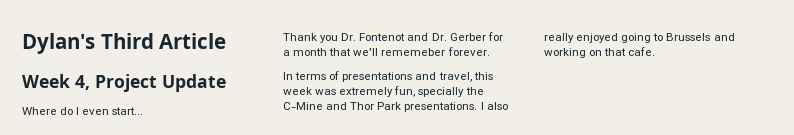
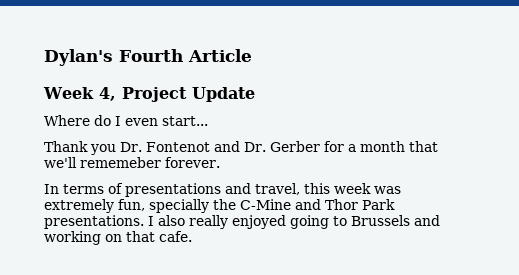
[100,33,154,49] Third -> [119,49,183,62] Fourth

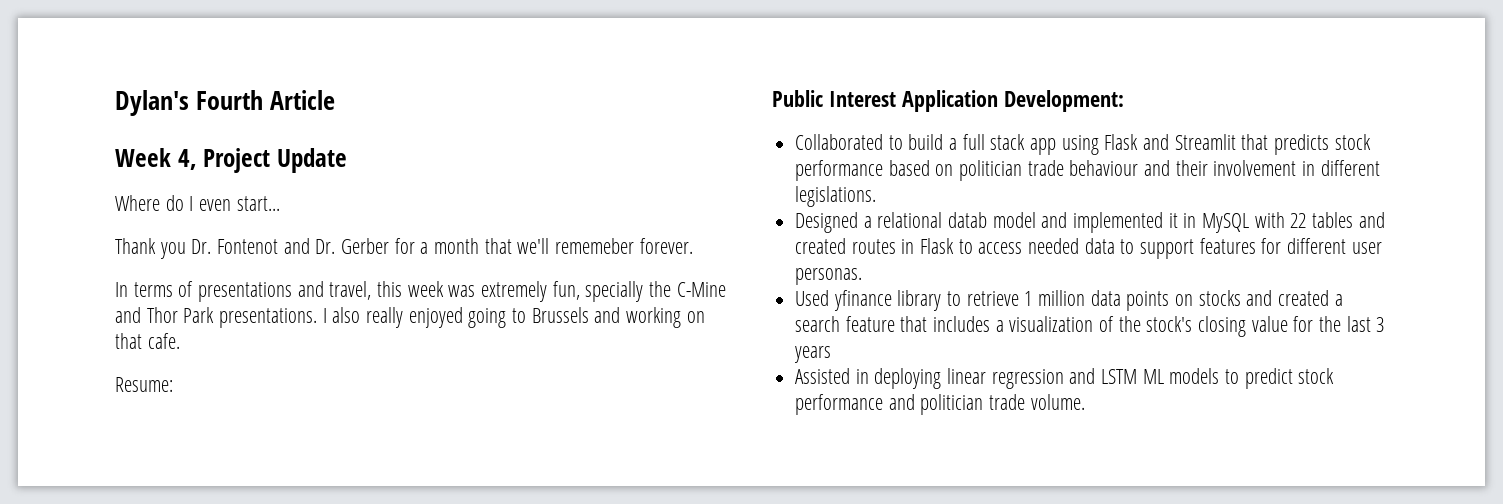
(192, 236) none -> [115,377,173,392] [772,90,1124,112] [795,134,1371,155] [795,160,1380,181] [795,186,877,207] [795,212,1385,233] [795,238,1382,259] [795,268,863,285] [795,290,1343,311] [795,316,1385,337] [794,346,832,363] [795,368,1335,389] [795,394,1085,415] // Resume: // Public Interest Application Development: // Collaborated to build a full stack app using Flask and Streamlit that predicts stock performance based on politician trade behaviour and their involvement in different legislations. // Designed a relational datab model and implemented it in MySQL with 22 tables and created routes in Flask to access needed data to support features for different user personas. // Used yfinance library to retrieve 1 million data points on stocks and created a search feature that includes a visualization of the stock's closing value for the last 3 years // Assisted in deploying linear regression and LSTM ML models to predict stock performance and politician trade volume.

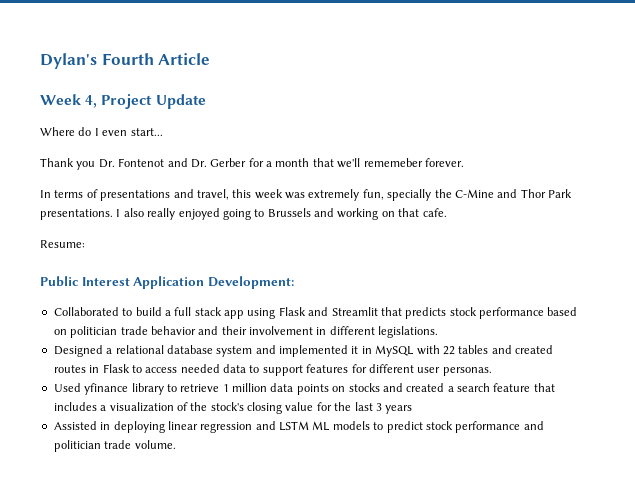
[1069,160,1139,176] behaviour -> [150,326,196,335] behavior
[948,212,1036,228] datab model -> [166,345,253,357] database system

